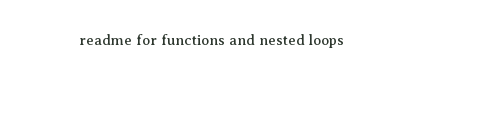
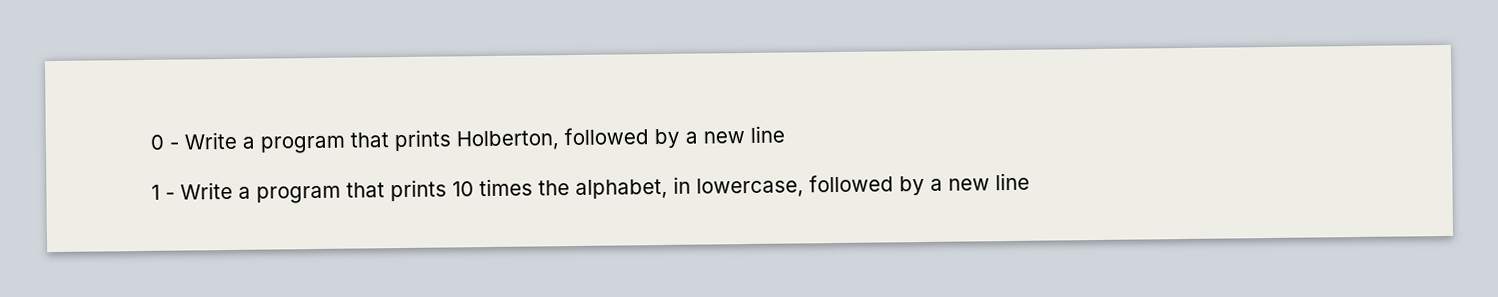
[79,34,344,48] readme for functions and nested loops -> [150,125,785,154] [151,172,1030,204] 0 - Write a program that prints Holberton, followed by a new line // 1 - Write a program that prints 10 times the alphabet, in lowercase, followed by a new line

